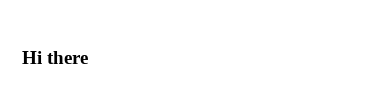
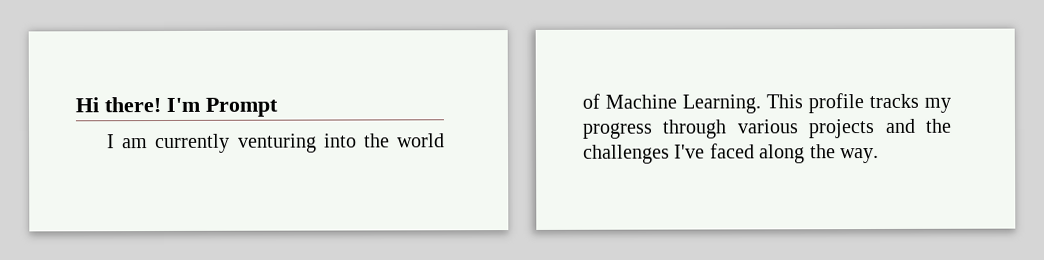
[47,51,89,64] there -> [104,97,278,117] [107,133,446,154] [582,93,951,114] [582,118,952,139] [583,143,879,164] there! I'm Prompt // I am currently venturing into the world of Machine Learning. This profile tracks my progress through various projects and the challenges I've faced along the way.

